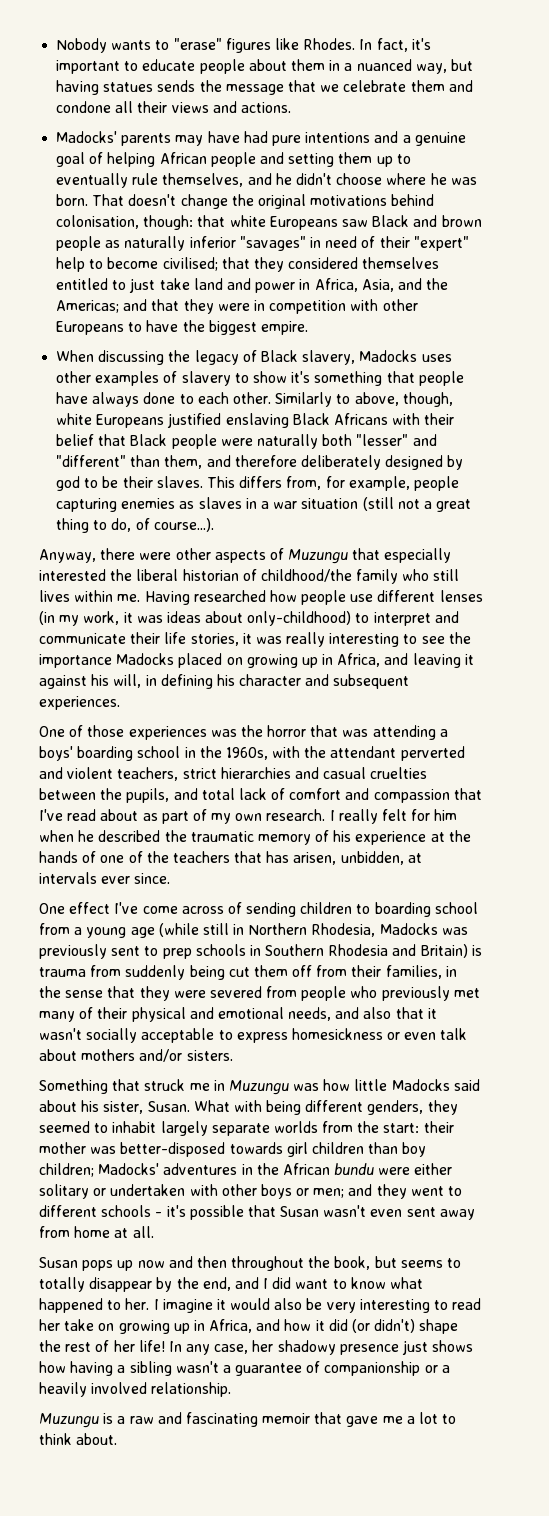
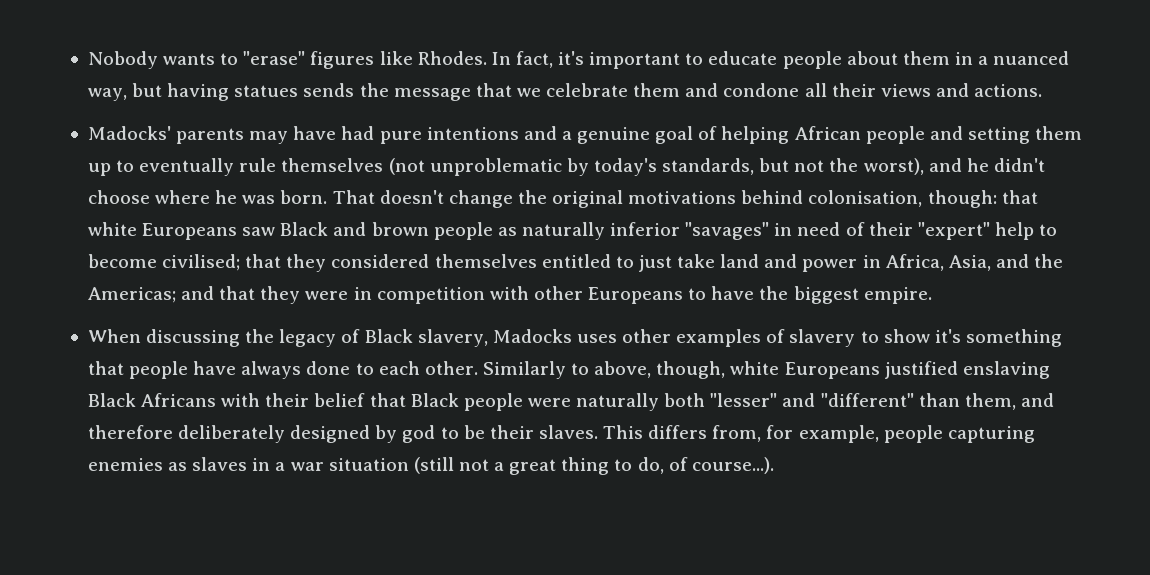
[162,173,244,187] themselves, -> [281,158,924,176] themselves (not unproblematic by today's standards, but not the worst),
[39,548,452,564] [39,569,460,584] [39,590,483,605] [39,611,459,626] [39,632,471,647] [39,653,474,668] [39,674,410,689] [39,696,120,710] [39,725,448,740] [39,746,465,761] [39,767,428,781] [39,788,482,803] [39,809,458,824] [39,830,471,845] [39,851,422,865] [39,872,171,884] [39,902,478,917] [39,923,468,938] [39,944,482,959] [39,965,457,980] [39,986,480,1001] [39,1007,437,1022] [39,1028,468,1043] [39,1049,233,1062] [39,1079,480,1095] [39,1100,458,1115] [39,1121,454,1136] [39,1142,427,1157] [39,1163,453,1177] [39,1184,463,1199] [39,1205,475,1220] [39,1226,154,1238] [39,1256,462,1271] [39,1277,424,1292] [39,1298,482,1313] [39,1319,459,1334] [39,1340,474,1355] [39,1361,450,1376] [39,1382,232,1397] [39,1412,457,1428] [39,1433,118,1445] // Anyway, there were other aspects of Muzungu that especially interested the liberal historian of childhood/the family who still lives within me. Having researched how people use different lenses (in my work, it was ideas about only-childhood) to interpret and communicate their life stories, it was really interesting to see the importance Madocks placed on growing up in Africa, and leaving it against his will, in defining his character and subsequent experiences. // One of those experiences was the horror that was attending a boys' boarding school in the 1960s, with the attendant perverted and violent teachers, strict hierarchies and casual cruelties between the pupils, and total lack of comfort and compassion that I've read about as part of my own research. I really felt for him when he described the traumatic memory of his experience at the hands of one of the teachers that has arisen, unbidden, at intervals ever since. // One effect I've come across of sending children to boarding school from a young age (while still in Northern Rhodesia, Madocks was previously sent to prep schools in Southern Rhodesia and Britain) is trauma from suddenly being cut them off from their families, in the sense that they were severed from people who previously met many of their physical and emotional needs, and also that it wasn't socially acceptable to express homesickness or even talk about mothers and/or sisters. // Something that struck me in Muzungu was how little Madocks said about his sister, Susan. What with being different genders, they seemed to inhabit largely separate worlds from the start: their mother was better-disposed towards girl children than boy children; Madocks' adventures in the African bundu were either solitary or undertaken with other boys or men; and they went to different schools - it's possible that Susan wasn't even sent away from home at all. // Susan pops up now and then throughout the book, but seems to totally disappear by the end, and I did want to know what happened to her. I imagine it would also be very interesting to read her take on growing up in Africa, and how it did (or didn't) shape the rest of her life! In any case, her shadowy presence just shows how having a sibling wasn't a guarantee of companionship or a heavily involved relationship. // Muzungu is a raw and fascinating memoir that gave me a lot to think about. -> (774, 465) none

